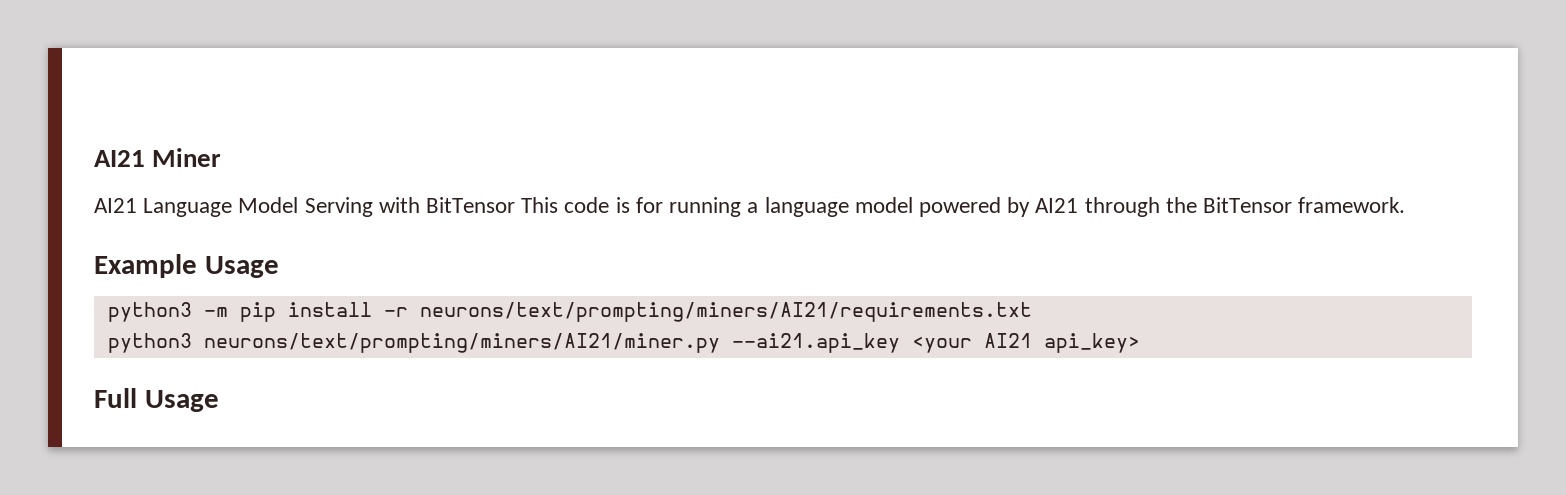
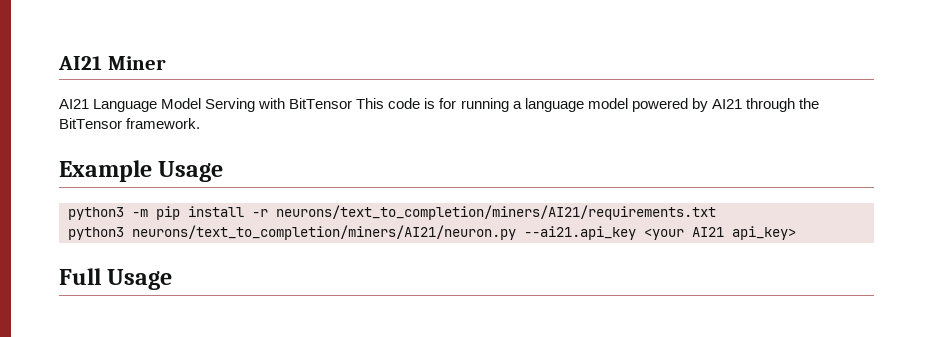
[419,302,1032,322] [107,333,720,353] neurons/text/prompting/miners/AI21/requirements.txt // python3 neurons/text/prompting/miners/AI21/miner.py -> [276,205,716,220] [68,225,516,240] neurons/text_to_completion/miners/AI21/requirements.txt // python3 neurons/text_to_completion/miners/AI21/neuron.py

